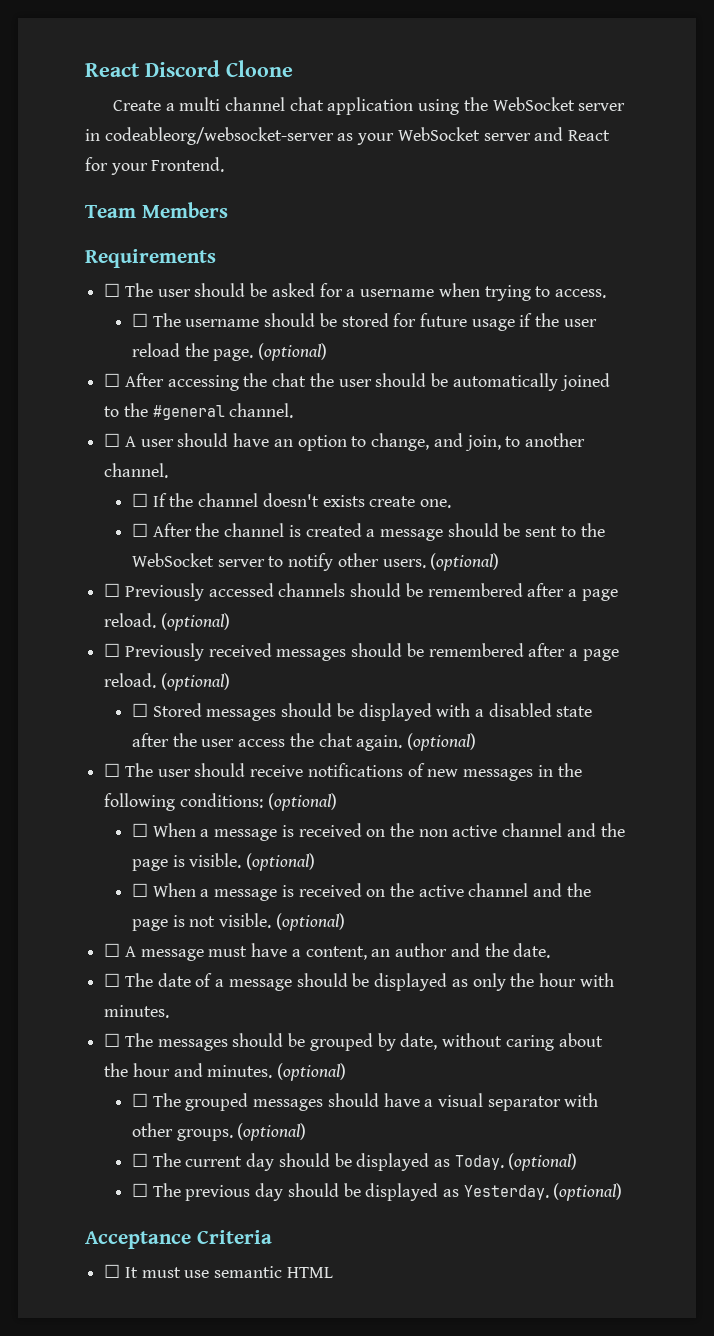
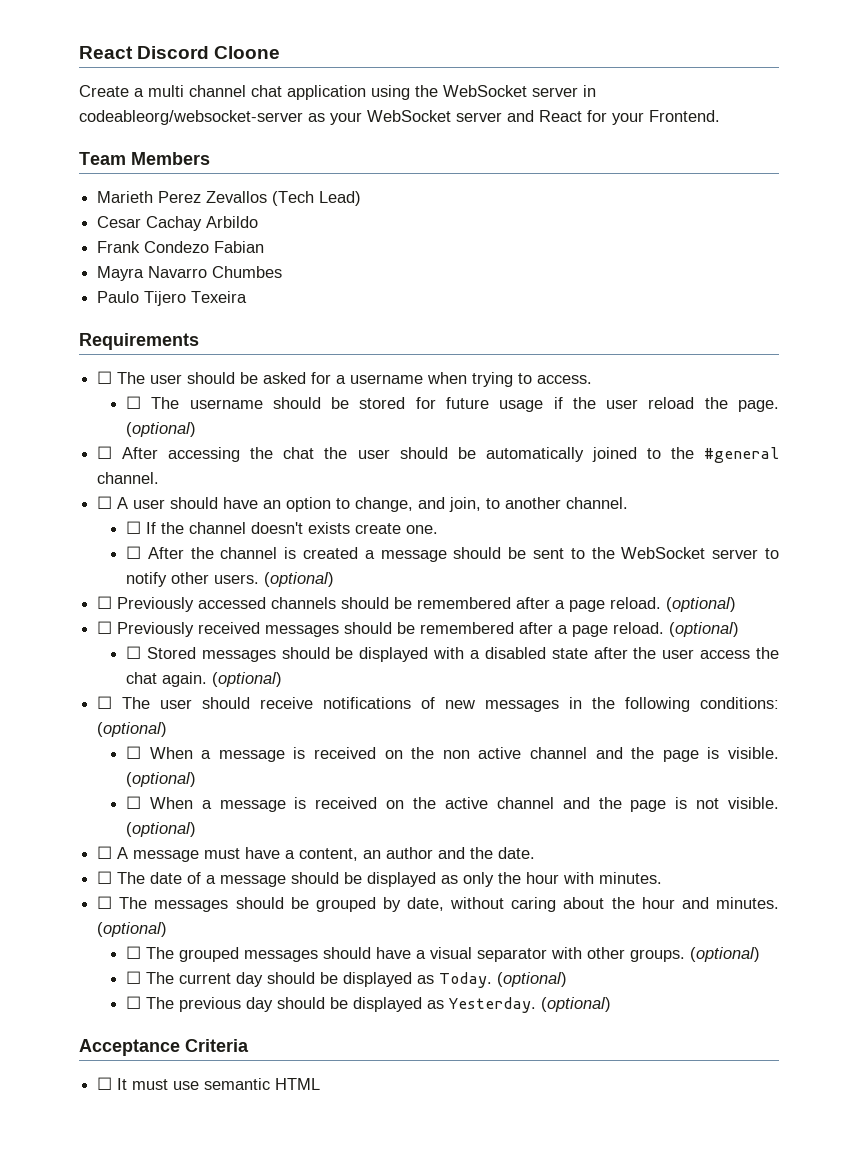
(228, 210) none -> [97,191,362,206] [97,216,259,231] [97,241,265,253] [97,266,283,281] [97,291,248,306] // Marieth Perez Zevallos (Tech Lead) // Cesar Cachay Arbildo // Frank Condezo Fabian // Mayra Navarro Chumbes // Paulo Tijero Texeira

